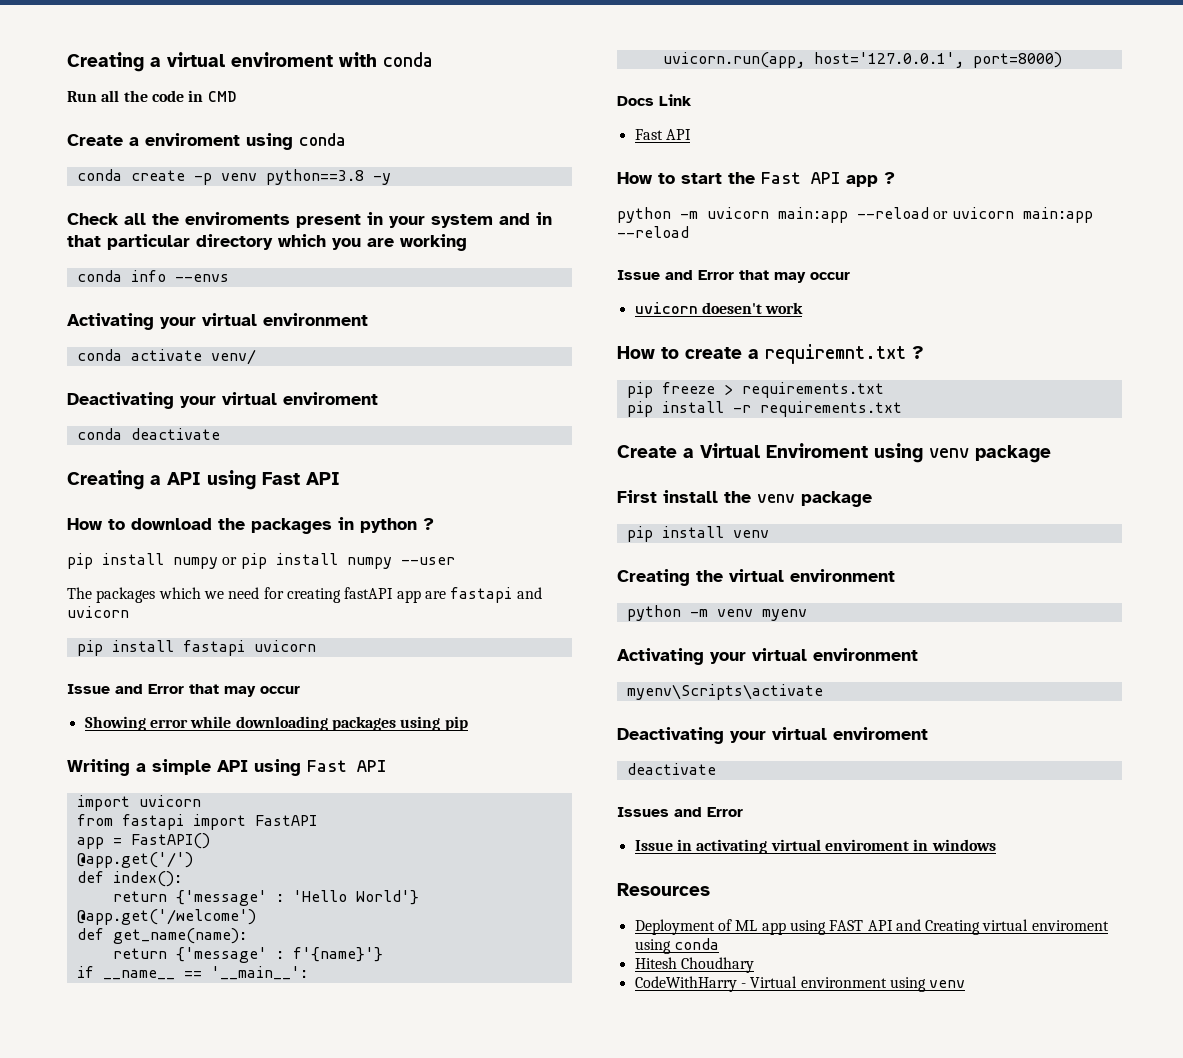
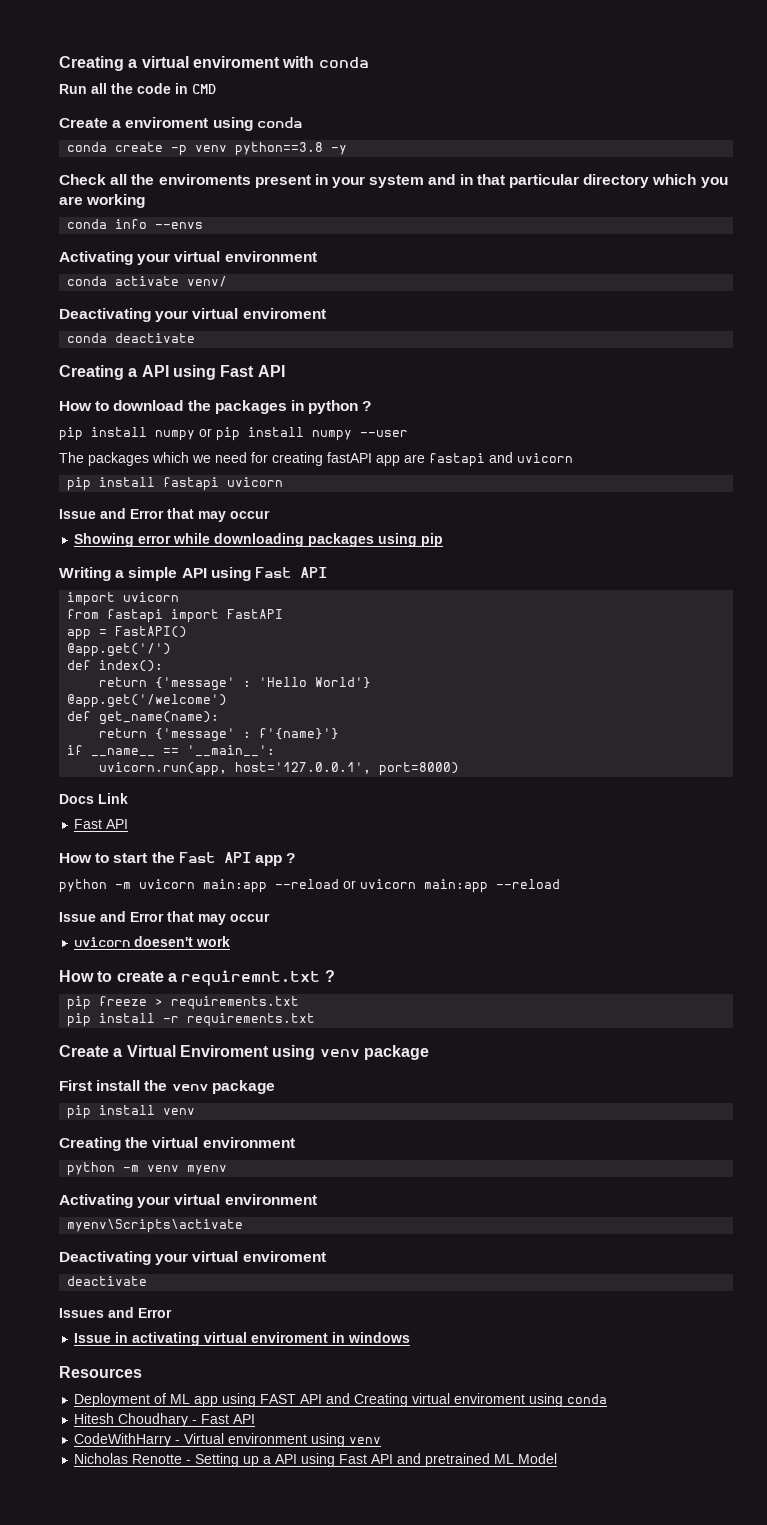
(754, 965) none -> [192,1414,256,1424] - Fast API
(966, 984) none -> [74,1453,558,1467] // Nicholas Renotte - Setting up a API using Fast API and pretrained ML Model

